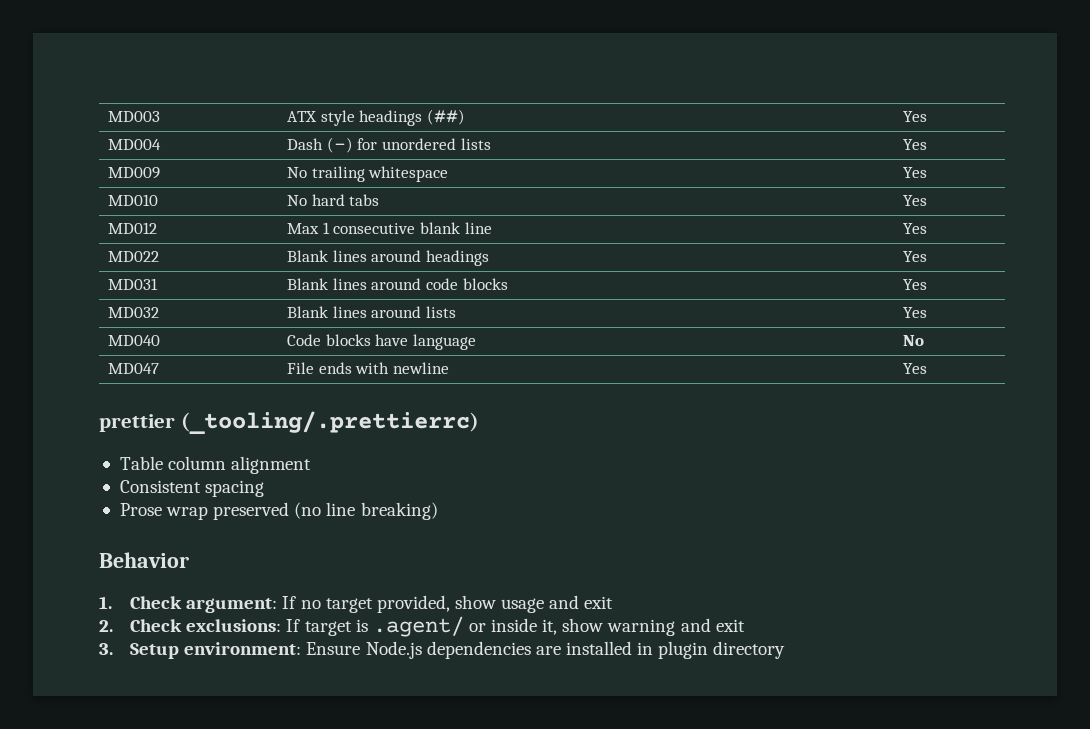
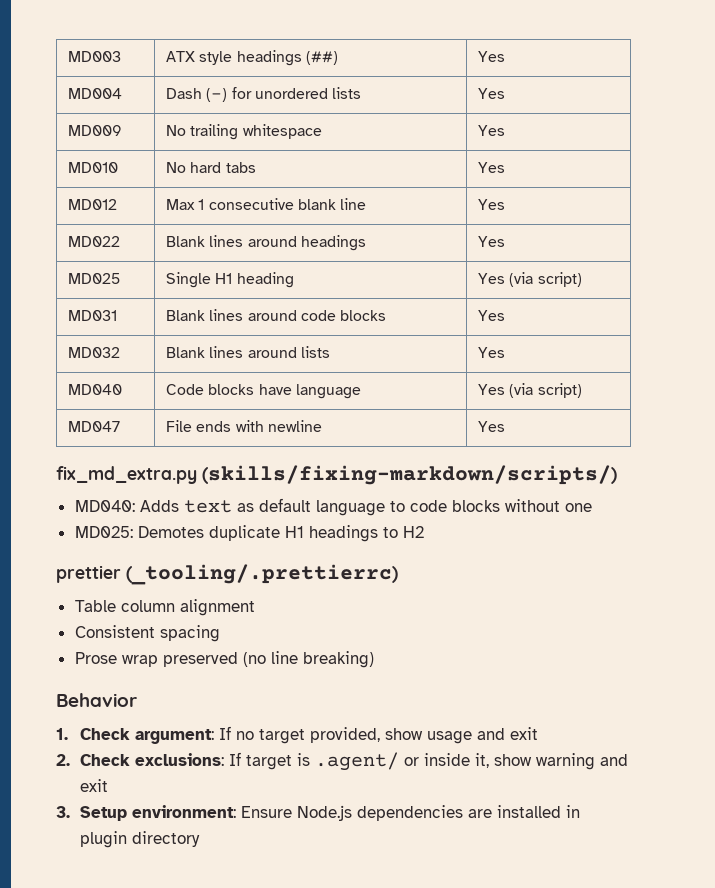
(928, 256) none -> [68,273,121,284] [166,272,294,288] [478,272,582,287] // MD025 | Single H1 heading | Yes (via script)
[903,335,925,346] No -> [478,383,582,398] Yes (via script)
(928, 368) none -> [56,465,617,485] [74,498,592,516] [74,525,424,542] // fix_md_extra.py (skills/fixing-markdown/scripts/) // MD040: Adds text as default language to code blocks without one // MD025: Demotes duplicate H1 headings to H2

